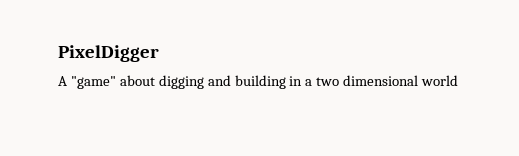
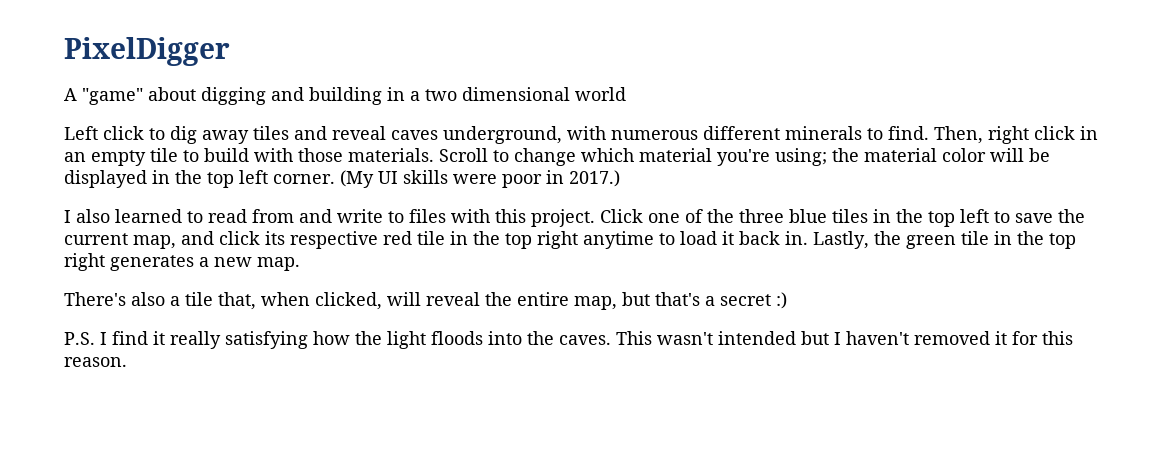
(459, 80) none -> [64,126,1098,144] [64,148,1050,166] [64,170,620,188] [64,209,1085,227] [64,231,1076,249] [64,253,300,271] [64,292,787,310] [64,331,1073,349] [64,357,127,367] // Left click to dig away tiles and reveal caves underground, with numerous different minerals to find. Then, right click in an empty tile to build with those materials. Scroll to change which material you're using; the material color will be displayed in the top left corner. (My UI skills were poor in 2017.) // I also learned to read from and write to files with this project. Click one of the three blue tiles in the top left to save the current map, and click its respective red tile in the top right anytime to load it back in. Lastly, the green tile in the top right generates a new map. // There's also a tile that, when clicked, will reveal the entire map, but that's a secret :) // P.S. I find it really satisfying how the light floods into the caves. This wasn't intended but I haven't removed it for this reason.

